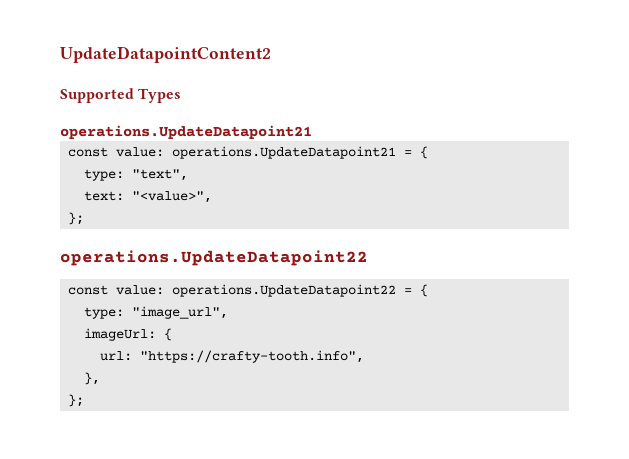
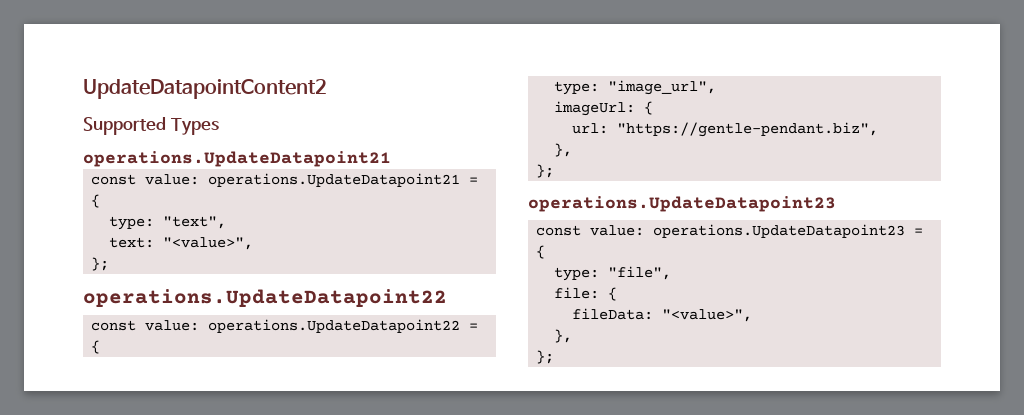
[139,350,364,363] [83,372,100,385] [67,394,84,407] "https://crafty-tooth.info", // }, // }; -> [616,122,878,137] [553,143,572,157] [535,164,554,178] [528,196,836,212] [535,224,923,238] [535,245,545,259] [553,266,671,281] [553,287,617,301] [571,308,752,322] [553,329,572,343] [535,350,554,364] "https://gentle-pendant.biz", // }, // }; // operations.UpdateDatapoint23 // const value: operations.UpdateDatapoint23 = { // type: "file", // file: { // fileData: "<value>", // }, // };

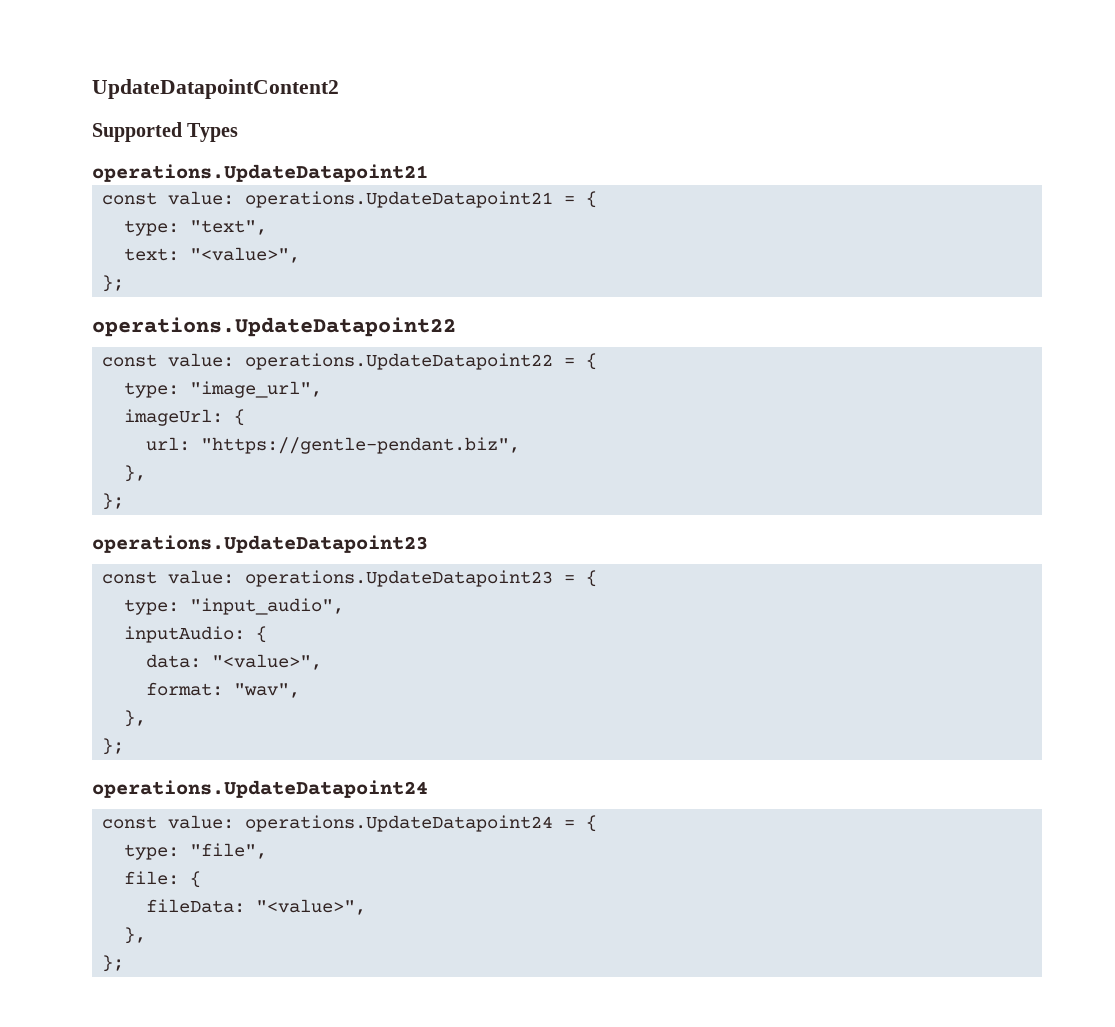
(545, 252) none -> [124,598,345,615] [124,626,268,643] [146,654,323,670] [146,682,301,698] [124,710,147,727] [102,738,125,755] [92,780,428,798] [102,815,598,832] // type: "input_audio", // inputAudio: { // data: "<value>", // format: "wav", // }, // }; // operations.UpdateDatapoint24 // const value: operations.UpdateDatapoint24 = {

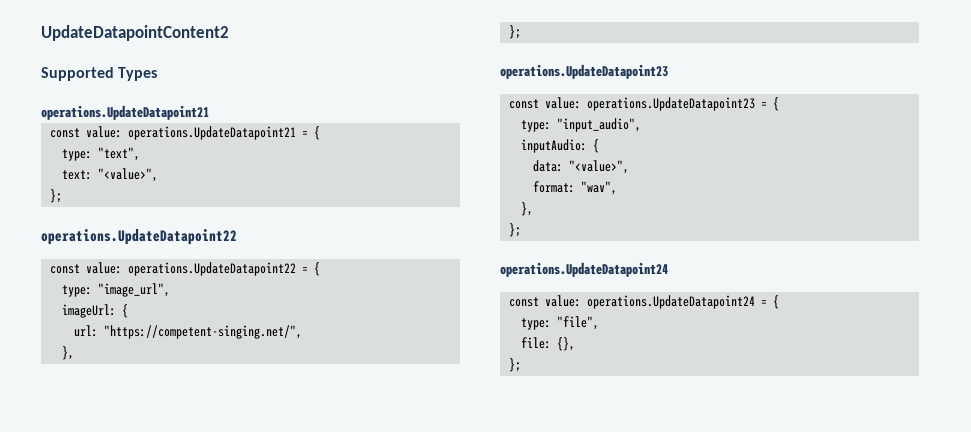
[201,437,521,454] "https://gentle-pendant.biz", -> [103,325,302,339] "https://competent-singing.net/",
[190,871,202,888] [146,899,367,915] [124,927,147,944] { // fileData: "<value>", // }, -> [556,337,575,351] {},

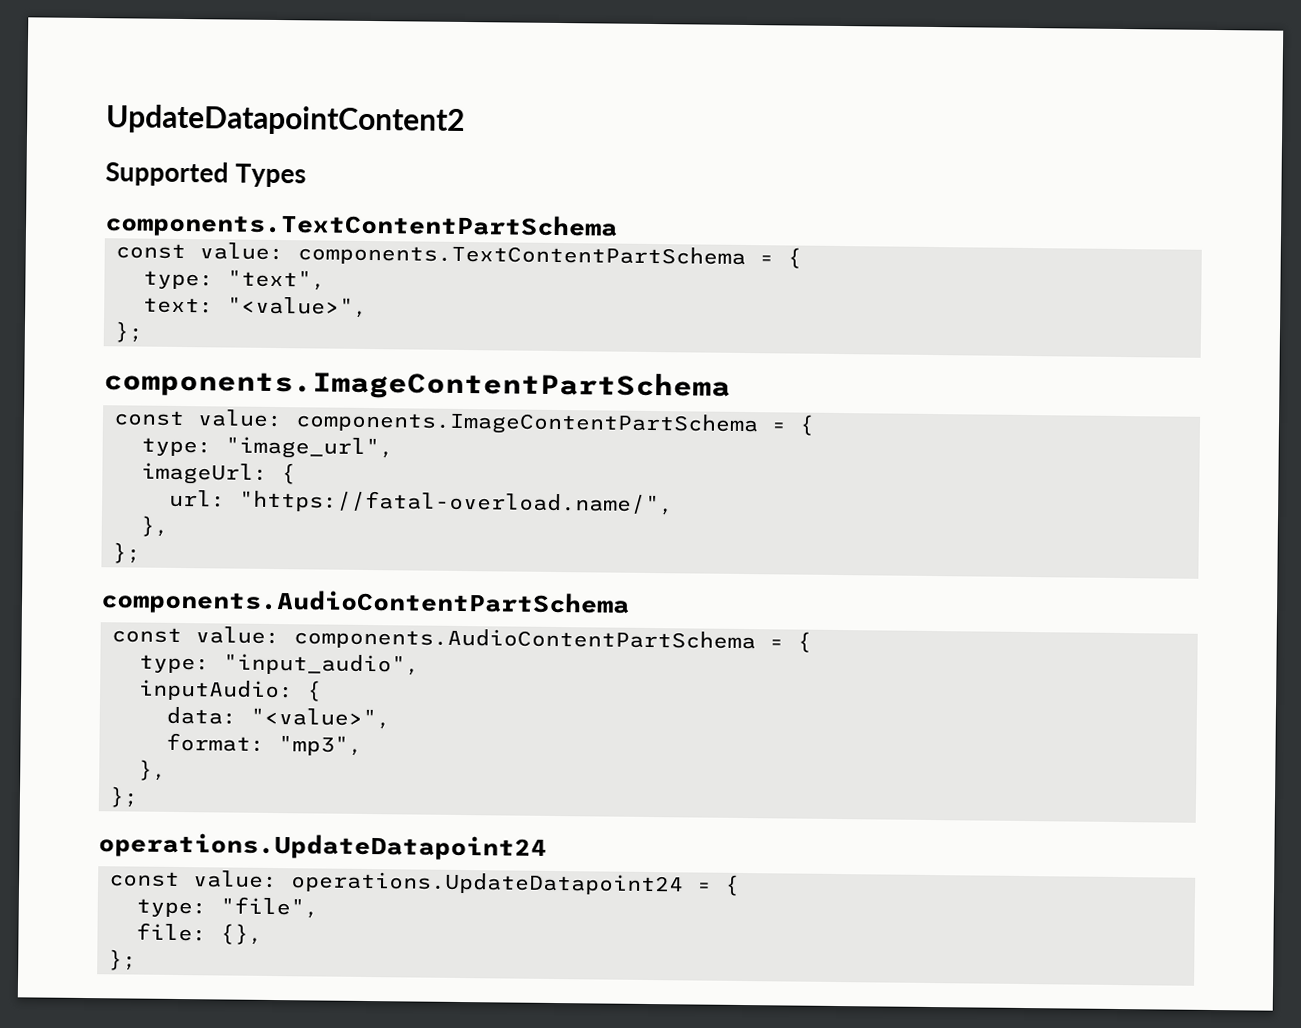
[41,105,209,120] [49,126,296,140] operations.UpdateDatapoint21 // const value: operations.UpdateDatapoint21 -> [104,211,618,241] [115,242,747,269] components.TextContentPartSchema // const value: components.TextContentPartSchema
[41,229,237,245] [49,262,296,276] operations.UpdateDatapoint22 // const value: operations.UpdateDatapoint22 -> [103,367,731,402] [113,409,760,437] components.ImageContentPartSchema // const value: components.ImageContentPartSchema
[103,325,302,339] [61,346,74,360] [508,25,521,39] [500,64,668,79] [508,97,755,111] "https://competent-singing.net/", // }, // }; // operations.UpdateDatapoint23 // const value: operations.UpdateDatapoint23 -> [239,489,675,516] [140,515,170,537] [112,542,142,564] [100,588,630,618] [111,626,757,653] "https://fatal-overload.name/", // }, // }; // components.AudioContentPartSchema // const value: components.AudioContentPartSchema
[580,181,617,195] "wav", -> [278,735,364,756] "mp3",

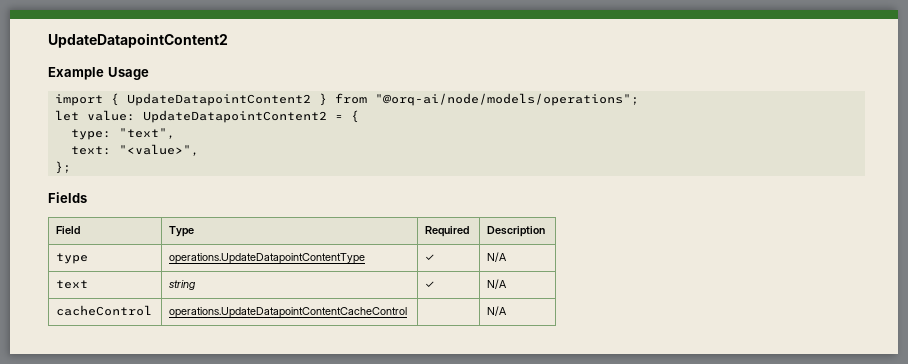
[105,161,307,188] [104,211,618,241] [115,242,747,269] Supported Types // components.TextContentPartSchema // const value: components.TextContentPartSchema -> [48,67,149,80] [54,93,639,106] [54,110,327,123] Example Usage // import { UpdateDatapointContent2 } from "@orq-ai/node/models/operations"; // let value: UpdateDatapointContent2
[103,367,731,402] [113,409,816,437] [141,436,395,460] [141,462,297,485] [169,489,675,516] [140,515,170,537] [112,542,142,564] [100,588,630,618] [111,626,813,653] [139,653,421,676] [138,679,323,702] [166,706,392,730] [166,732,364,756] [138,759,168,781] [109,786,140,808] [98,832,547,861] [109,870,741,896] [136,896,320,919] [136,922,264,945] [108,949,138,971] components.ImageContentPartSchema // const value: components.ImageContentPartSchema = { // type: "image_url", // imageUrl: { // url: "https://fatal-overload.name/", // }, // }; // components.AudioContentPartSchema // const value: components.AudioContentPartSchema = { // type: "input_audio", // inputAudio: { // data: "<value>", // format: "mp3", // }, // }; // operations.UpdateDatapoint24 // const value: operations.UpdateDatapoint24 = { // type: "file", // file: {}, // }; -> [48,192,87,203] [56,226,81,234] [169,226,195,237] [425,226,470,237] [487,226,546,237] [56,253,89,264] [169,253,366,264] [425,254,435,261] [487,252,508,262] [56,280,89,289] [169,280,196,290] [425,281,435,288] [487,279,508,289] [56,305,153,316] [169,307,408,318] [487,306,508,316] Fields // Field | Type | Required | Description // type | operations.UpdateDatapointContentType | ✓ | N/A // text | string | ✓ | N/A // cacheControl | operations.UpdateDatapointContentCacheControl | | N/A

